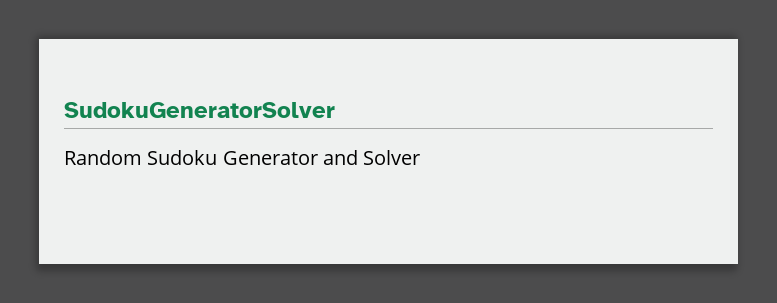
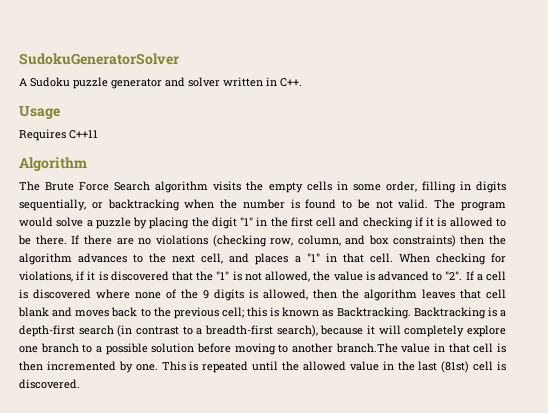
[64,150,421,165] Random Sudoku Generator and Solver -> [19,77,302,89] [19,106,60,119] [19,129,98,141] [19,157,87,171] [19,181,506,193] [19,199,507,211] [19,217,506,229] [18,235,507,247] [19,253,506,265] [19,271,507,282] [19,289,506,301] [18,307,506,319] [19,325,507,337] [19,343,507,355] [19,361,506,373] [19,379,80,389] A Sudoku puzzle generator and solver written in C++. // Usage // Requires C++11 // Algorithm // The Brute Force Search algorithm visits the empty cells in some order, filling in digits sequentially, or backtracking when the number is found to be not valid. The program would solve a puzzle by placing the digit "1" in the first cell and checking if it is allowed to be there. If there are no violations (checking row, column, and box constraints) then the algorithm advances to the next cell, and places a "1" in that cell. When checking for violations, if it is discovered that the "1" is not allowed, the value is advanced to "2". If a cell is discovered where none of the 9 digits is allowed, then the algorithm leaves that cell blank and moves back to the previous cell; this is known as Backtracking. Backtracking is a depth-first search (in contrast to a breadth-first search), because it will completely explore one branch to a possible solution before moving to another branch.The value in that cell is then incremented by one. This is repeated until the allowed value in the last (81st) cell is discovered.

